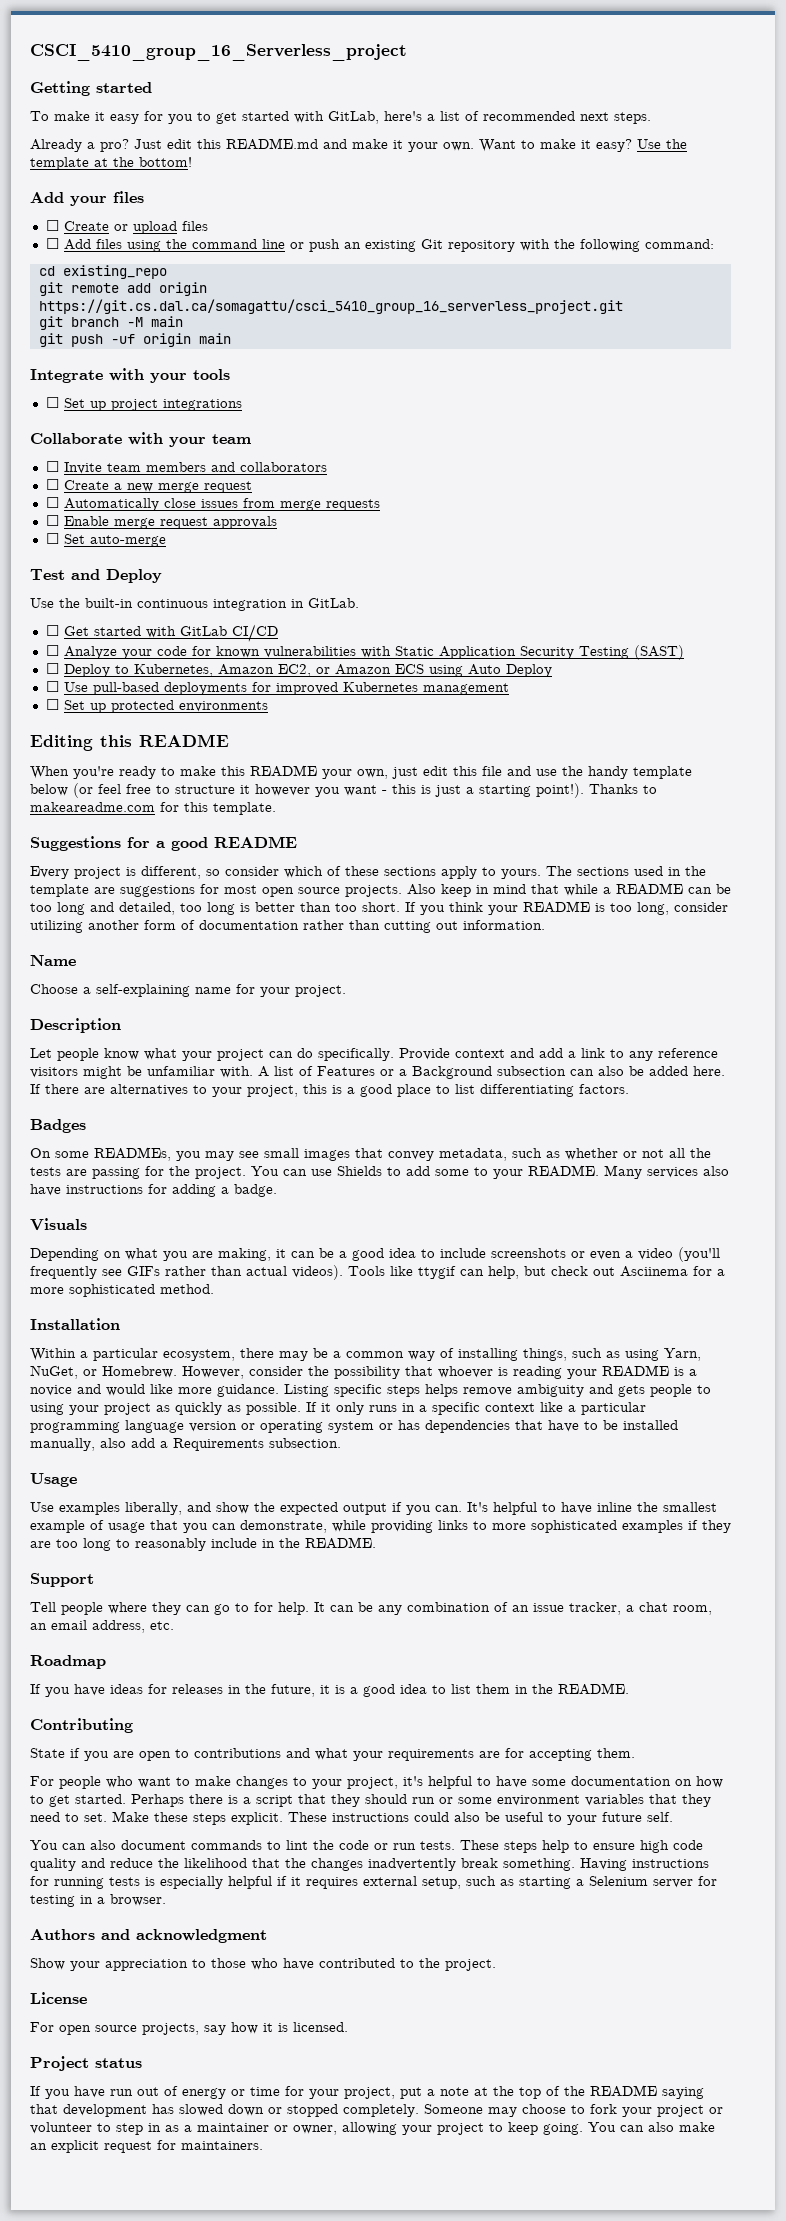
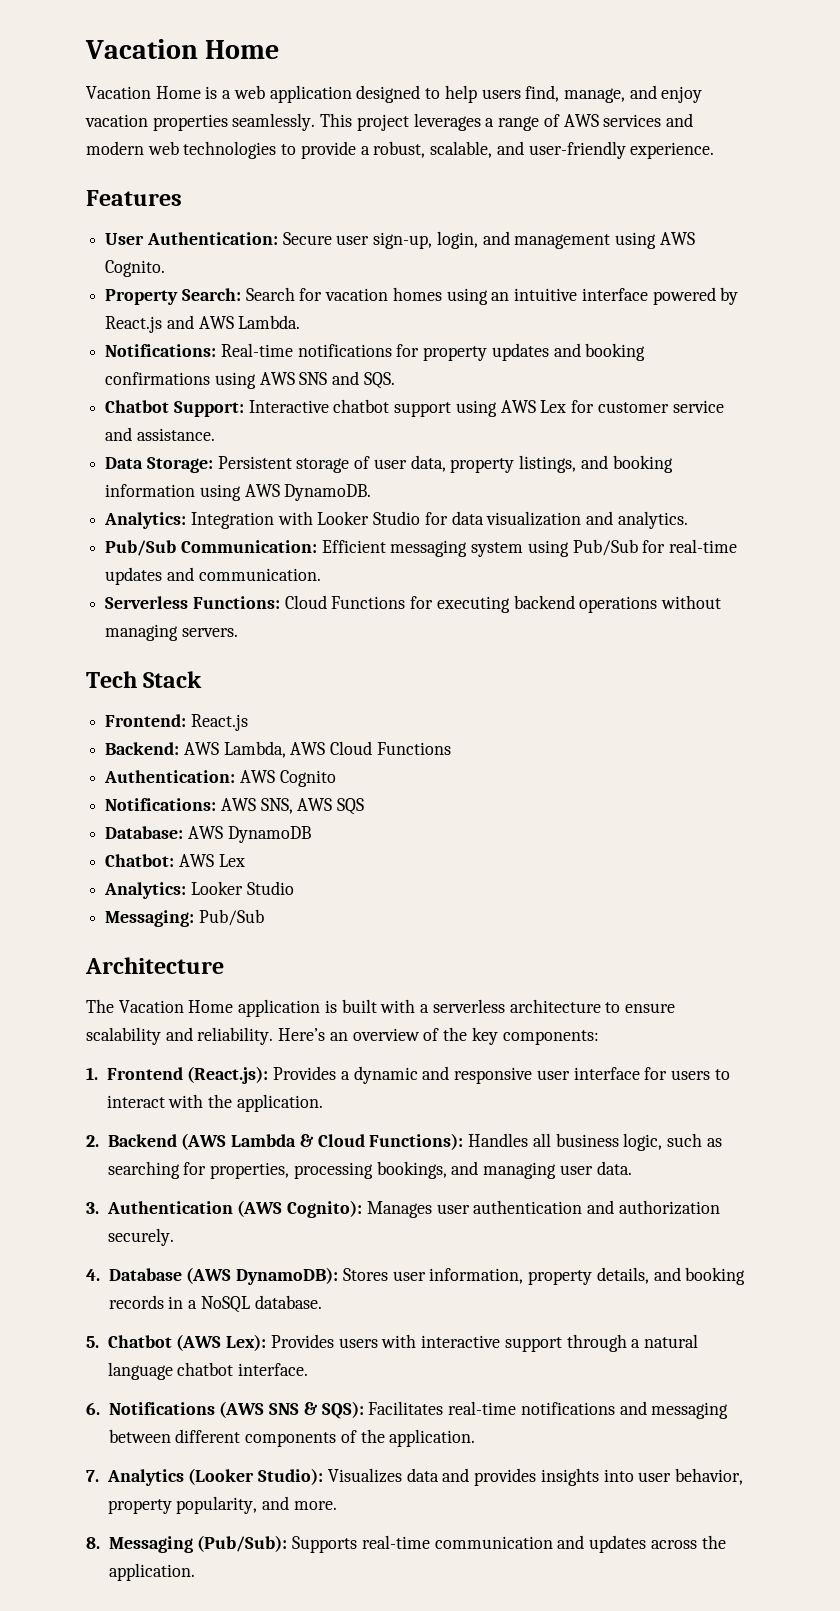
[30,44,407,61] [30,81,152,96] [30,111,651,124] [30,138,687,152] [30,157,192,170] [30,191,144,206] [45,220,208,234] [45,238,714,252] [38,265,167,279] [38,282,207,296] [38,299,623,314] [38,316,183,330] [38,333,231,347] [30,368,230,383] [45,397,242,411] [30,432,251,447] [45,461,327,474] [45,479,252,493] [45,497,380,511] [45,515,277,529] [45,533,166,547] [30,569,162,583] [30,598,359,611] [45,624,278,642] [45,645,684,660] [45,663,552,677] [45,681,509,695] [45,699,268,713] [30,734,229,751] [30,765,692,779] [30,783,657,798] [30,802,276,815] [30,836,297,851] [30,866,706,879] [30,883,731,897] [30,901,728,915] [30,920,545,933] [30,955,76,966] [30,984,346,997] [30,1018,121,1033] [30,1048,718,1061] [30,1066,725,1079] [30,1084,629,1097] [30,1119,86,1133] [30,1147,711,1161] [30,1165,729,1179] [30,1184,277,1197] [30,1218,87,1231] [30,1247,720,1262] [30,1265,725,1280] [30,1284,214,1297] [30,1318,120,1330] [30,1348,701,1361] [30,1365,697,1379] [30,1384,711,1397] [30,1402,646,1415] [30,1420,678,1433] [30,1438,341,1451] [30,1473,77,1487] [30,1502,717,1515] [30,1520,731,1533] [30,1537,376,1551] [30,1573,94,1587] [30,1602,712,1615] [30,1620,174,1633] [30,1655,106,1669] [30,1683,629,1697] [30,1718,133,1733] [30,1748,635,1761] [30,1776,723,1789] [30,1794,711,1807] [30,1811,673,1825] [30,1840,703,1853] [30,1858,709,1871] [30,1876,717,1889] [30,1894,166,1907] [30,1929,267,1943] [30,1958,496,1971] [30,1992,87,2004] [30,2022,348,2035] [30,2056,142,2071] [30,2085,704,2099] [30,2104,723,2117] [30,2122,715,2135] [30,2140,263,2153] CSCI_5410_group_16_Serverless_project // Getting started // To make it easy for you to get started with GitLab, here's a list of recommended next steps. // Already a pro? Just edit this README.md and make it your own. Want to make it easy? Use the template at the bottom! // Add your files // ☐ Create or upload files // ☐ Add files using the command line or push an existing Git repository with the following command: // cd existing_repo // git remote add origin https://git.cs.dal.ca/somagattu/csci_5410_group_16_serverless_project.git // git branch -M main // git push -uf origin main // Integrate with your tools // ☐ Set up project integrations // Collaborate with your team // ☐ Invite team members and collaborators // ☐ Create a new merge request // ☐ Automatically close issues from merge requests // ☐ Enable merge request approvals // ☐ Set auto-merge // Test and Deploy // Use the built-in continuous integration in GitLab. // ☐ Get started with GitLab CI/CD // ☐ Analyze your code for known vulnerabilities with Static Application Security Testing (SAST) // ☐ Deploy to Kubernetes, Amazon EC2, or Amazon ECS using Auto Deploy // ☐ Use pull-based deployments for improved Kubernetes management // ☐ Set up protected environments // Editing this README // When you're ready to make this README your own, just edit this file and use the handy template below (or feel free to structure it however you want - this is just a starting point!). Thanks to makeareadme.com for this template. // Suggestions for a good README // Every project is different, so consider which of these sections apply to yours. The sections used in the template are suggestions for most open source projects. Also keep in mind that while a README can be too long and detailed, too long is better than too short. If you think your README is too long, consider utilizing another form of documentation rather than cutting out information. // Name // Choose a self-explaining name for your project. // Description // Let people know what your project can do specifically. Provide context and add a link to any reference visitors might be unfamiliar with. A list of Features or a Background subsection can also be added here. If there are alternatives to your project, this is a good place to list differentiating factors. // Badges // On some READMEs, you may see small images that convey metadata, such as whether or not all the tests are passing for the project. You can use Shields to add some to your README. Many services also have instructions for adding a badge. // Visuals // Depending on what you are making, it can be a good idea to include screenshots or even a video (you'll frequently see GIFs rather than actual videos). Tools like ttygif can help, but check out Asciinema for a more sophisticated method. // Installation // Within a particular ecosystem, there may be a common way of installing things, such as using Yarn, NuGet, or Homebrew. However, consider the possibility that whoever is reading your README is a novice and would like more guidance. Listing specific steps helps remove ambiguity and gets people to using your project as quickly as possible. If it only runs in a specific context like a particular programming language version or operating system or has dependencies that have to be installed manually, also add a Requirements subsection. // Usage // Use examples liberally, and show the expected output if you can. It's helpful to have inline the smallest example of usage that you can demonstrate, while providing links to more sophisticated examples if they are too long to reasonably include in the README. // Support // Tell people where they can go to for help. It can be any combination of an issue tracker, a chat room, an email address, etc. // Roadmap // If you have ideas for releases in the future, it is a good idea to list them in the README. // Contributing // State if you are open to contributions and what your requirements are for accepting them. // For people who want to make changes to your project, it's helpful to have some documentation on how to get started. Perhaps there is a script that they should run or some environment variables that they need to set. Make these steps explicit. These instructions could also be useful to your future self. // You can also document commands to lint the code or run tests. These steps help to ensure high code quality and reduce the likelihood that the changes inadvertently break something. Having instructions for running tests is especially helpful if it requires external setup, such as starting a Selenium server for testing in a browser. // Authors and acknowledgment // Show your appreciation to those who have contributed to the project. // License // For open source projects, say how it is licensed. // Project status // If you have run out of energy or time for your project, put a note at the top of the README saying that development has slowed down or stopped completely. Someone may choose to fork your project or volunteer to step in as a maintainer or owner, allowing your project to keep going. You can also make an explicit request for maintainers. -> [85,39,280,59] [86,85,703,103] [85,113,693,131] [86,141,715,159] [86,190,182,206] [105,231,695,249] [105,260,166,277] [105,287,739,305] [105,315,301,333] [105,343,646,361] [105,371,395,389] [105,399,724,417] [105,427,215,441] [105,455,673,473] [105,484,372,501] [104,511,688,529] [105,539,738,557] [105,567,321,585] [105,595,722,613] [105,624,238,641] [86,671,203,688] [105,714,248,731] [105,741,451,758] [104,770,336,787] [105,798,365,815] [105,826,311,843] [105,854,245,867] [104,881,294,899] [105,909,264,927] [85,957,224,974] [86,999,675,1017] [86,1027,599,1045] [86,1066,730,1084] [106,1094,323,1112] [86,1133,722,1151] [107,1161,632,1179] [86,1200,720,1218] [107,1228,174,1246] [86,1267,746,1285] [108,1295,322,1313] [86,1334,699,1352] [107,1362,309,1380] [86,1401,729,1419] [108,1429,476,1447] [86,1468,744,1486] [107,1496,337,1514] [86,1535,726,1553] [108,1563,195,1581] Vacation Home // Vacation Home is a web application designed to help users find, manage, and enjoy vacation properties seamlessly. This project leverages a range of AWS services and modern web technologies to provide a robust, scalable, and user-friendly experience. // Features // User Authentication: Secure user sign-up, login, and management using AWS Cognito. // Property Search: Search for vacation homes using an intuitive interface powered by React.js and AWS Lambda. // Notifications: Real-time notifications for property updates and booking confirmations using AWS SNS and SQS. // Chatbot Support: Interactive chatbot support using AWS Lex for customer service and assistance. // Data Storage: Persistent storage of user data, property listings, and booking information using AWS DynamoDB. // Analytics: Integration with Looker Studio for data visualization and analytics. // Pub/Sub Communication: Efficient messaging system using Pub/Sub for real-time updates and communication. // Serverless Functions: Cloud Functions for executing backend operations without managing servers. // Tech Stack // Frontend: React.js // Backend: AWS Lambda, AWS Cloud Functions // Authentication: AWS Cognito // Notifications: AWS SNS, AWS SQS // Database: AWS DynamoDB // Chatbot: AWS Lex // Analytics: Looker Studio // Messaging: Pub/Sub // Architecture // The Vacation Home application is built with a serverless architecture to ensure scalability and reliability. Here’s an overview of the key components: // 1. Frontend (React.js): Provides a dynamic and responsive user interface for users to interact with the application. // 2. Backend (AWS Lambda & Cloud Functions): Handles all business logic, such as searching for properties, processing bookings, and managing user data. // 3. Authentication (AWS Cognito): Manages user authentication and authorization securely. // 4. Database (AWS DynamoDB): Stores user information, property details, and booking records in a NoSQL database. // 5. Chatbot (AWS Lex): Provides users with interactive support through a natural language chatbot interface. // 6. Notifications (AWS SNS & SQS): Facilitates real-time notifications and messaging between different components of the application. // 7. Analytics (Looker Studio): Visualizes data and provides insights into user behavior, property popularity, and more. // 8. Messaging (Pub/Sub): Supports real-time communication and updates across the application.

